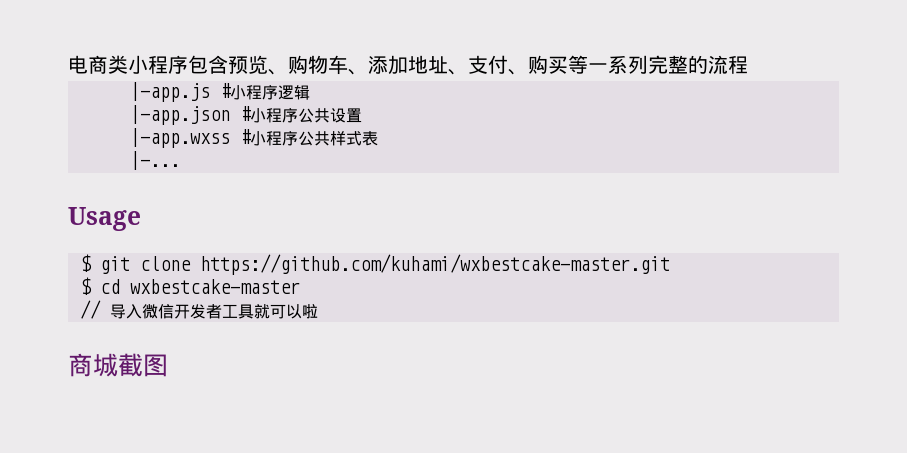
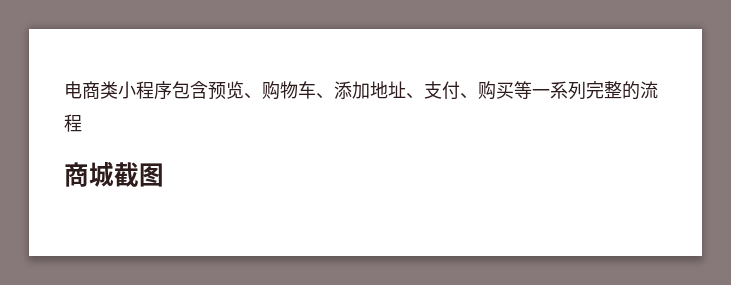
[129,82,310,102] [129,105,362,125] [129,128,378,148] [129,151,180,170] [68,207,141,231] [79,254,670,275] [79,277,300,295] [79,300,318,319] // |-app.js #小程序逻辑 // |-app.json #小程序公共设置 // |-app.wxss #小程序公共样式表 // |-... // Usage // $ git clone https://github.com/kuhami/wxbestcake-master.git // $ cd wxbestcake-master // // 导入微信开发者工具就可以啦 -> (82, 123) none

